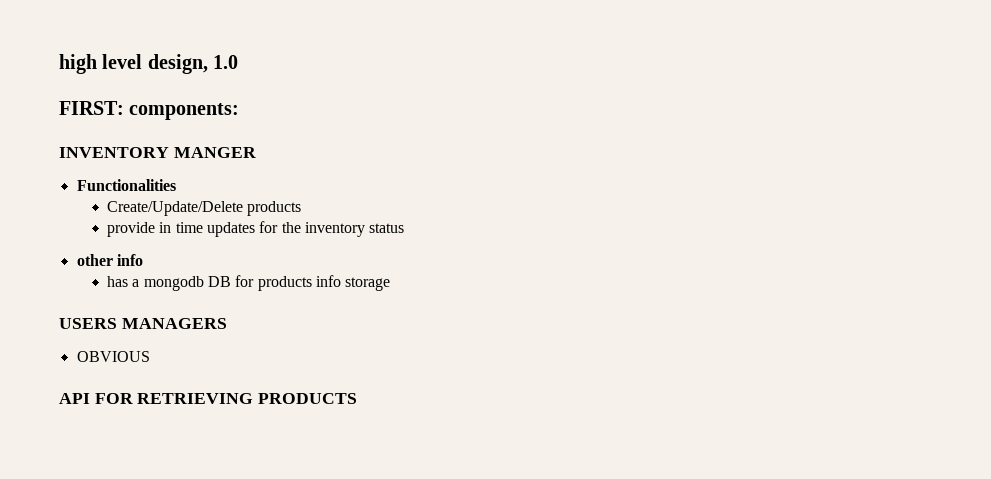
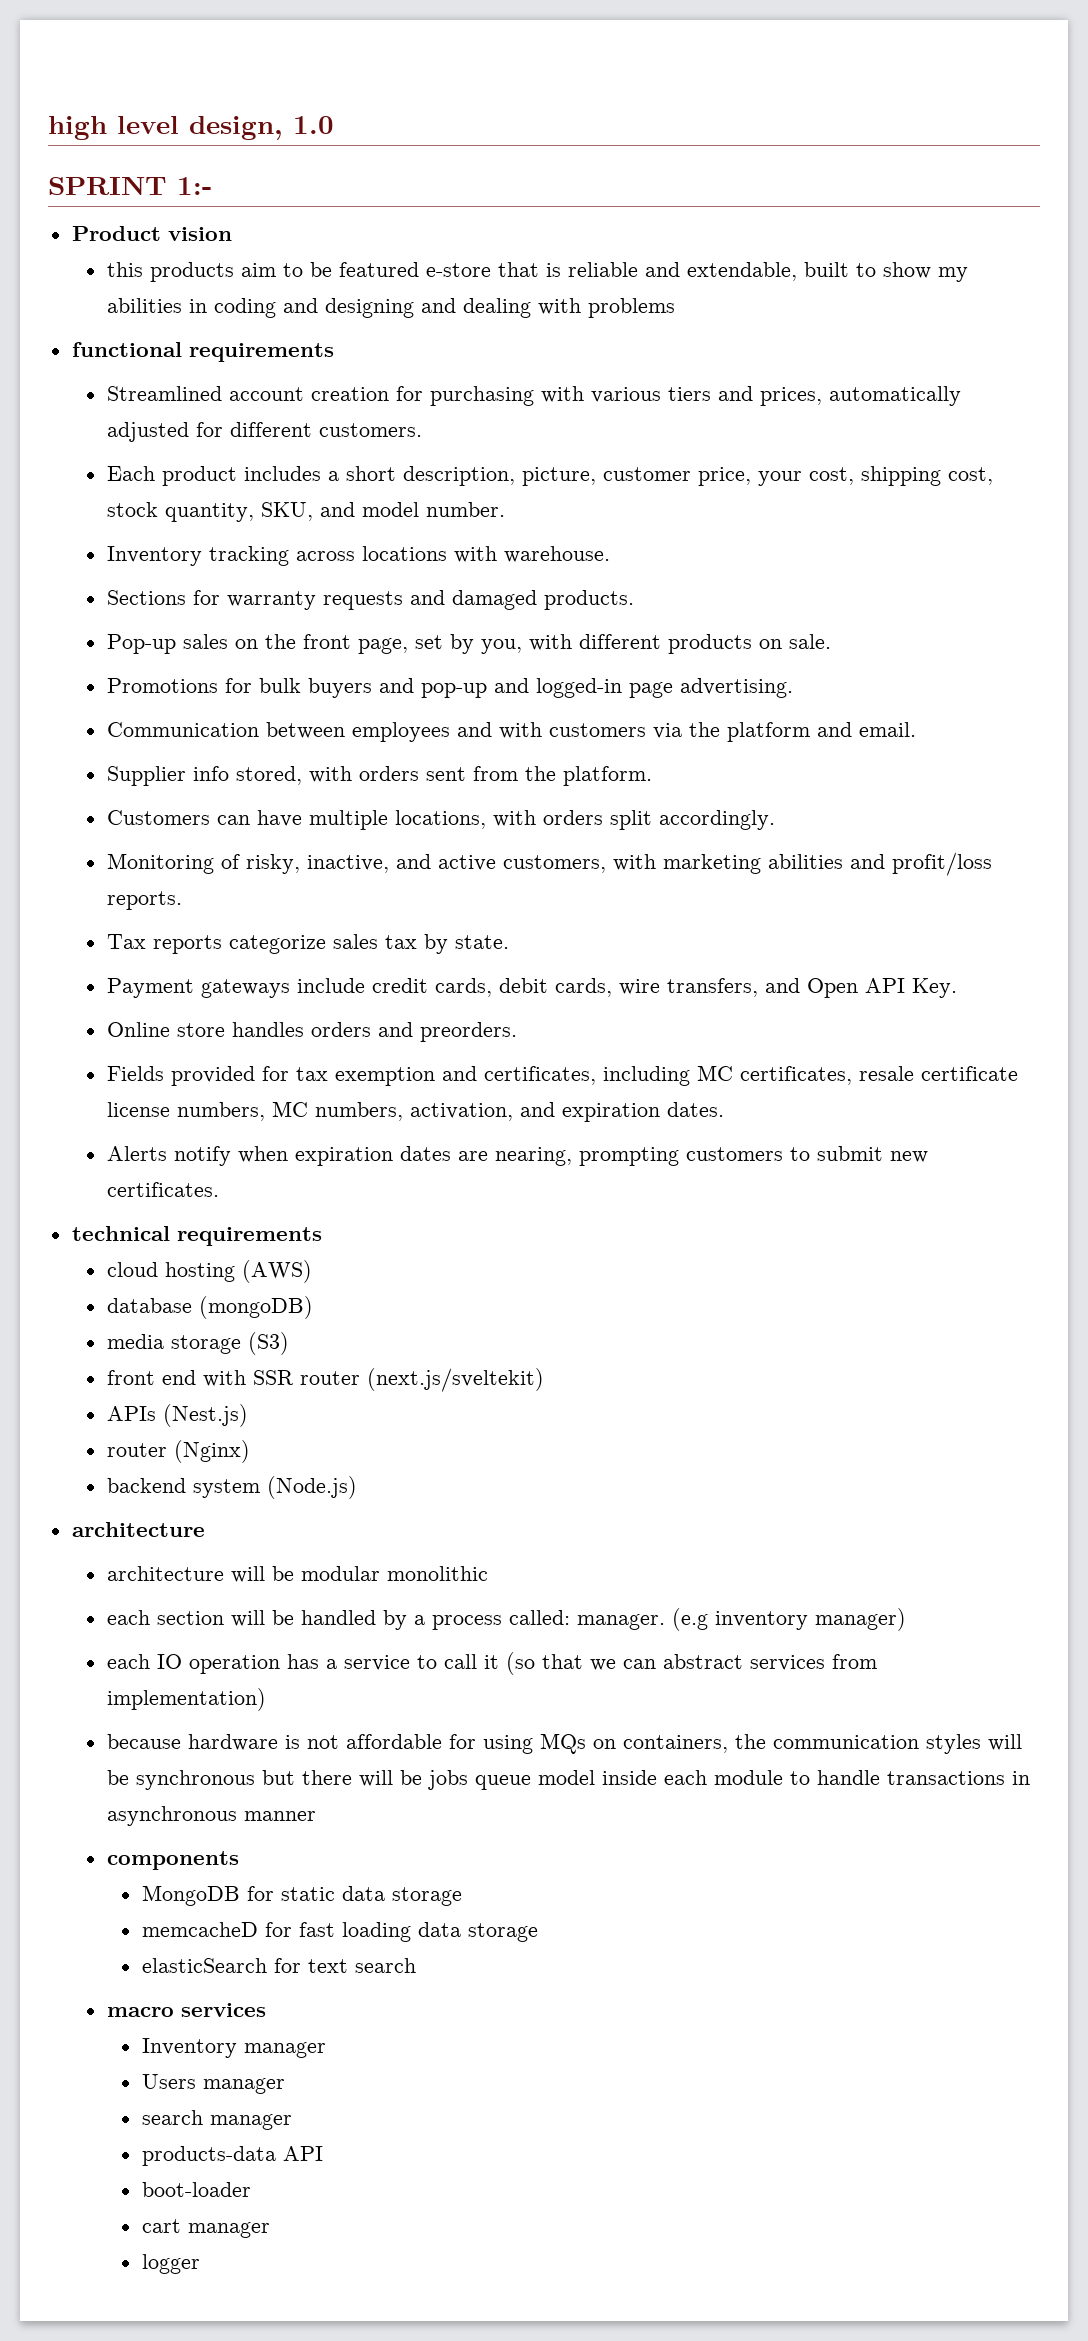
[59,101,240,120] [59,147,256,158] [76,179,176,191] [107,201,302,216] [107,221,405,237] [76,254,143,266] [107,275,391,291] [59,318,227,329] [76,351,150,362] [59,393,358,404] FIRST: components: // INVENTORY MANGER // Functionalities // Create/Update/Delete products // provide in time updates for the inventory status // other info // has a mongodb DB for products info storage // USERS MANAGERS // OBVIOUS // API FOR RETRIEVING PRODUCTS -> [48,176,212,195] [71,226,232,241] [106,262,968,282] [106,298,675,318] [71,342,334,362] [106,386,961,406] [106,422,422,442] [106,466,993,486] [106,502,505,522] [106,546,610,566] [106,590,634,610] [106,634,831,654] [106,678,793,698] [106,722,916,742] [106,766,652,786] [106,810,775,830] [106,852,992,876] [106,891,182,910] [106,934,509,954] [106,978,957,998] [106,1022,517,1042] [106,1065,1018,1086] [106,1101,724,1122] [106,1146,928,1166] [106,1182,219,1197] [71,1226,322,1246] [106,1260,312,1283] [106,1296,313,1319] [106,1332,289,1355] [106,1368,544,1392] [106,1404,248,1427] [106,1440,250,1463] [106,1476,357,1499] [71,1522,205,1537] [106,1566,488,1583] [106,1608,906,1631] [106,1652,877,1675] [106,1688,266,1711] [106,1733,1022,1754] [106,1770,1030,1790] [106,1806,316,1826] [106,1851,239,1870] [141,1885,462,1906] [141,1922,538,1942] [141,1958,416,1973] [106,2003,266,2017] [141,2038,326,2058] [141,2074,285,2094] [141,2110,292,2130] [141,2146,323,2166] [141,2182,251,2197] [141,2219,270,2238] [141,2254,200,2274] SPRINT 1:- // Product vision // this products aim to be featured e-store that is reliable and extendable, built to show my abilities in coding and designing and dealing with problems // functional requirements // Streamlined account creation for purchasing with various tiers and prices, automatically adjusted for different customers. // Each product includes a short description, picture, customer price, your cost, shipping cost, stock quantity, SKU, and model number. // Inventory tracking across locations with warehouse. // Sections for warranty requests and damaged products. // Pop-up sales on the front page, set by you, with different products on sale. // Promotions for bulk buyers and pop-up and logged-in page advertising. // Communication between employees and with customers via the platform and email. // Supplier info stored, with orders sent from the platform. // Customers can have multiple locations, with orders split accordingly. // Monitoring of risky, inactive, and active customers, with marketing abilities and profit/loss reports. // Tax reports categorize sales tax by state. // Payment gateways include credit cards, debit cards, wire transfers, and Open API Key. // Online store handles orders and preorders. // Fields provided for tax exemption and certificates, including MC certificates, resale certificate license numbers, MC numbers, activation, and expiration dates. // Alerts notify when expiration dates are nearing, prompting customers to submit new certificates. // technical requirements // cloud hosting (AWS) // database (mongoDB) // media storage (S3) // front end with SSR router (next.js/sveltekit) // APIs (Nest.js) // router (Nginx) // backend system (Node.js) // architecture // architecture will be modular monolithic // each section will be handled by a process called: manager. (e.g inventory manager) // each IO operation has a service to call it (so that we can abstract services from implementation) // because hardware is not affordable for using MQs on containers, the communication styles will be synchronous but there will be jobs queue model inside each module to handle transactions in asynchronous manner // components // MongoDB for static data storage // memcacheD for fast loading data storage // elasticSearch for text search // macro services // Inventory manager // Users manager // search manager // products-data API // boot-loader // cart manager // logger

